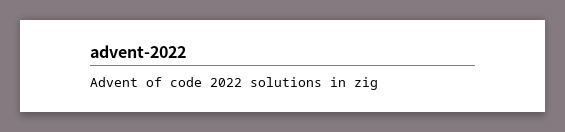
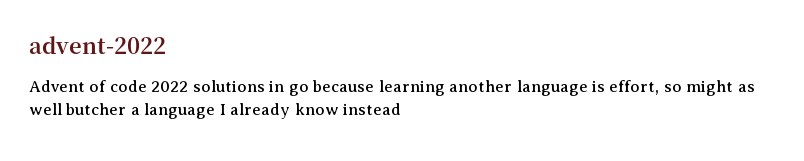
[354,77,378,90] zig -> [288,80,755,96] [29,103,402,119] go because learning another language is effort, so might as well butcher a language I already know instead

